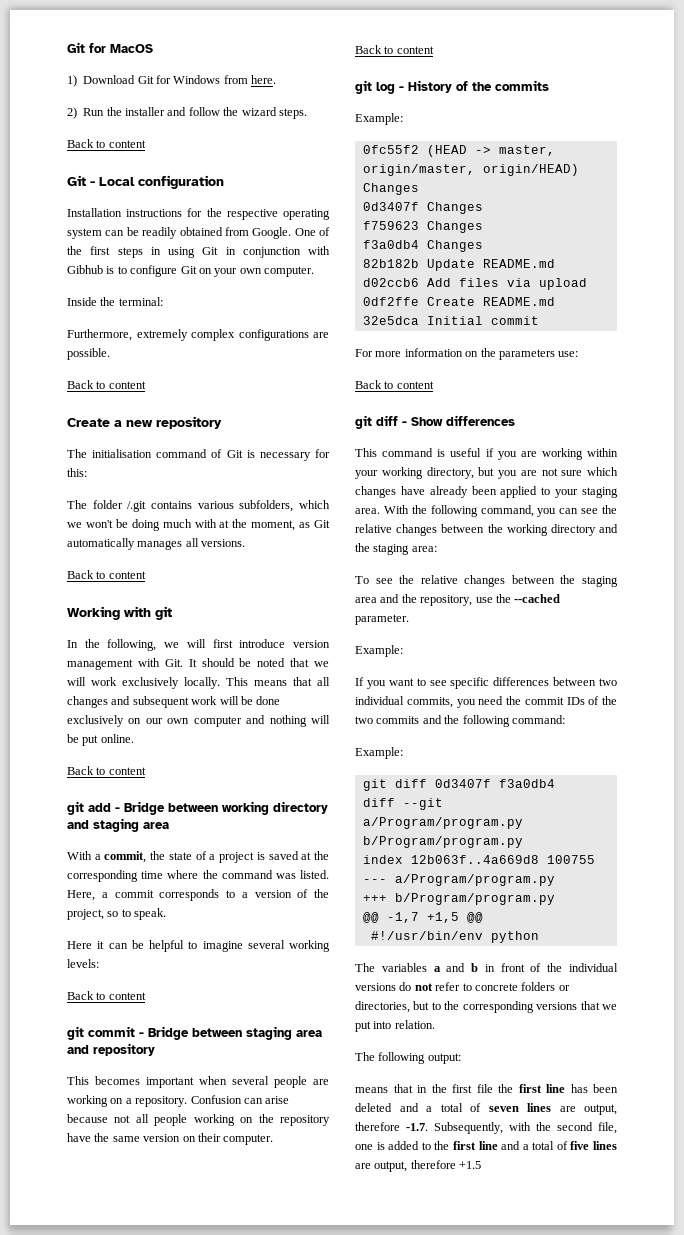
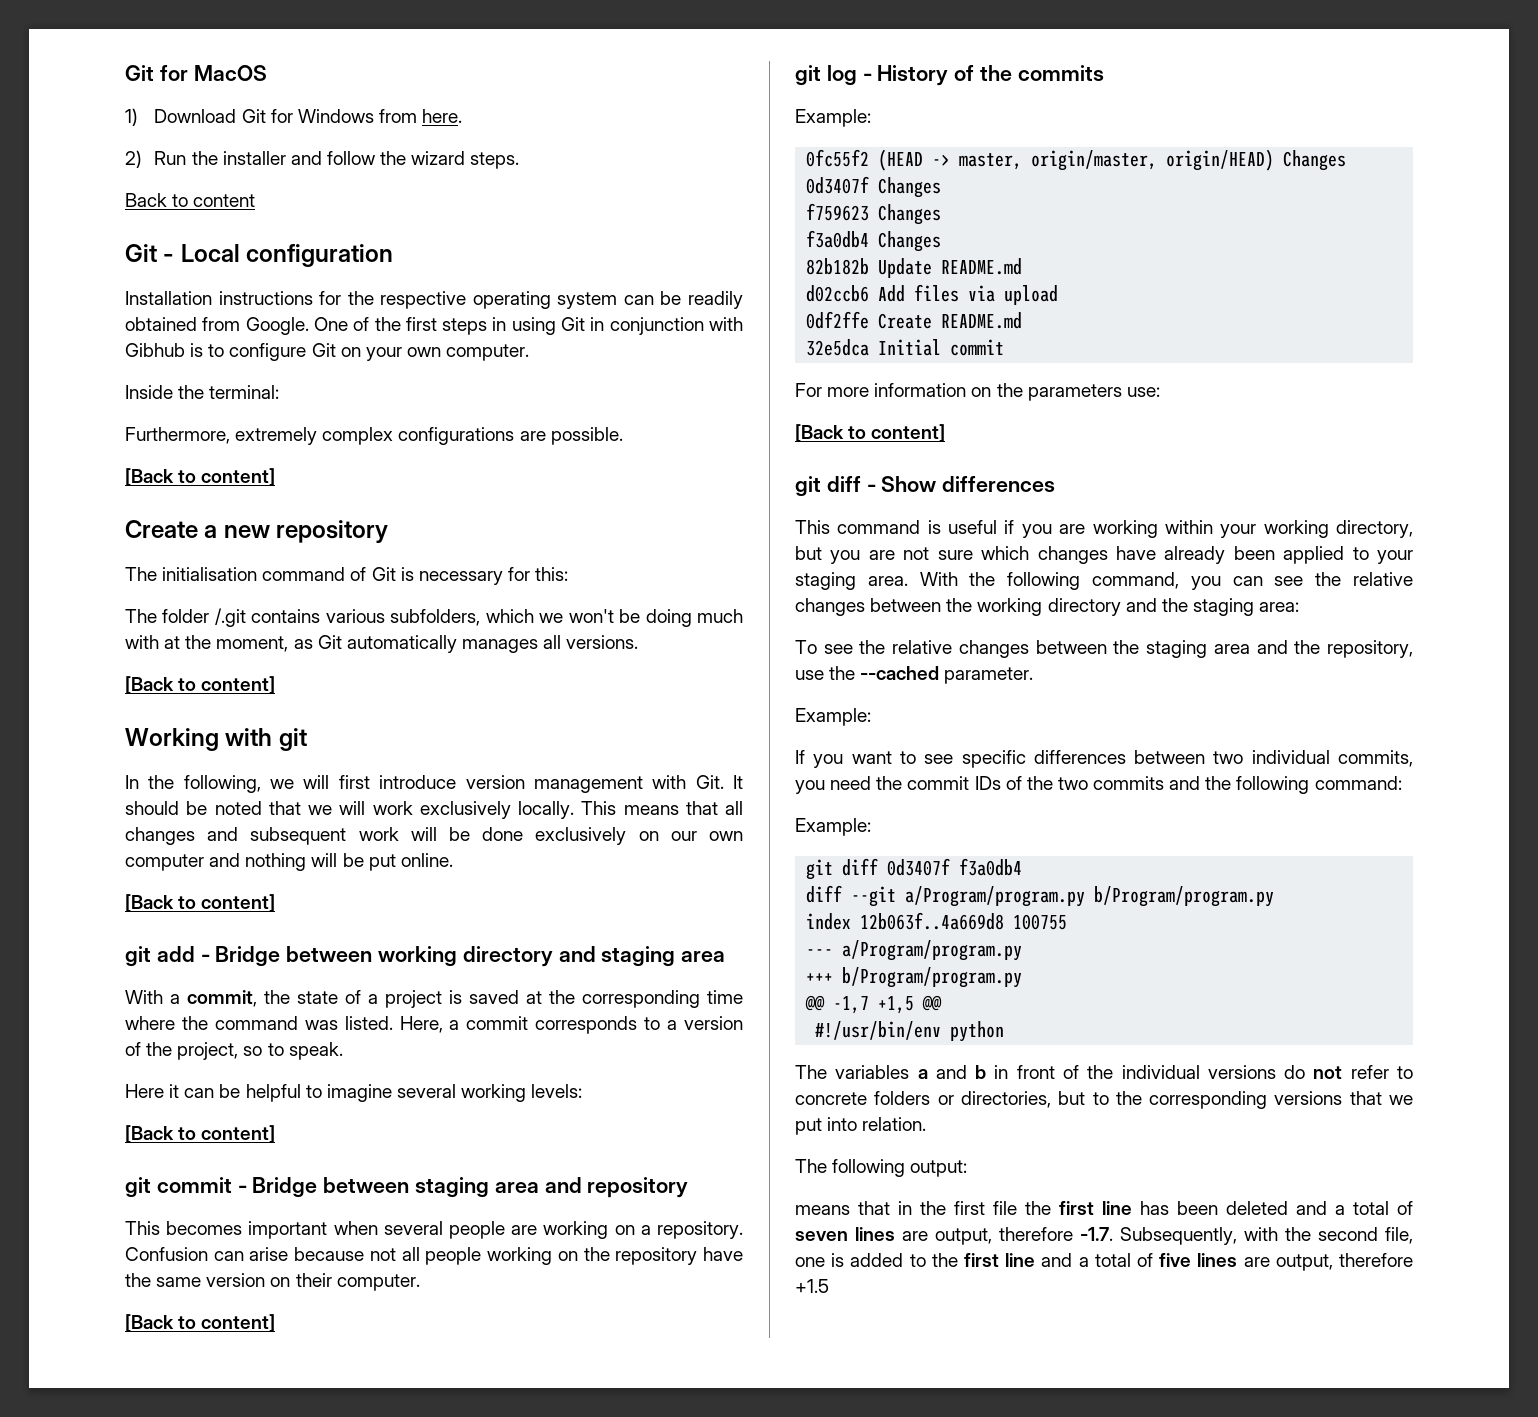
[67,380,146,389] Back to content -> [125,468,276,486] [Back to content]
[67,570,146,579] Back to content -> [125,676,276,694] [Back to content]
[67,766,146,775] Back to content -> [125,894,276,912] [Back to content]
[67,991,146,1000] Back to content -> [125,1125,276,1143] [Back to content]
[355,45,434,54] Back to content -> [125,1314,276,1332] [Back to content]
[355,380,434,389] Back to content -> [795,424,946,442] [Back to content]

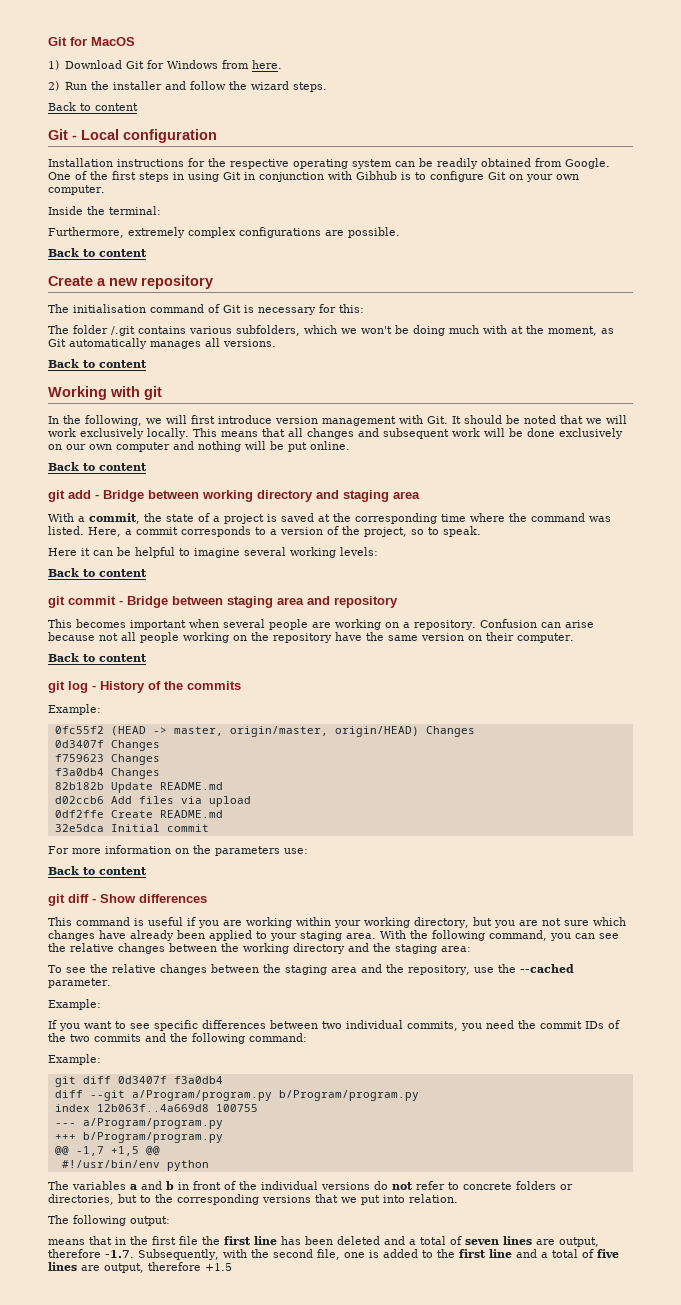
[125,468,276,486] [Back to content] -> [48,248,147,257] Back to content
[125,676,276,694] [Back to content] -> [48,359,147,368] Back to content
[125,894,276,912] [Back to content] -> [48,462,147,471] Back to content
[125,1125,276,1143] [Back to content] -> [48,568,147,577] Back to content
[125,1314,276,1332] [Back to content] -> [48,653,147,662] Back to content
[795,424,946,442] [Back to content] -> [48,866,147,875] Back to content

